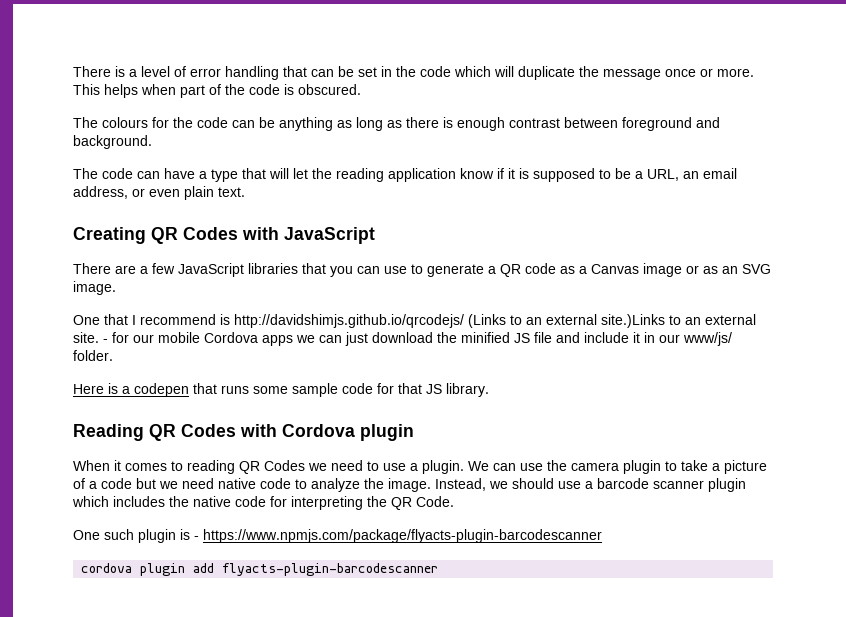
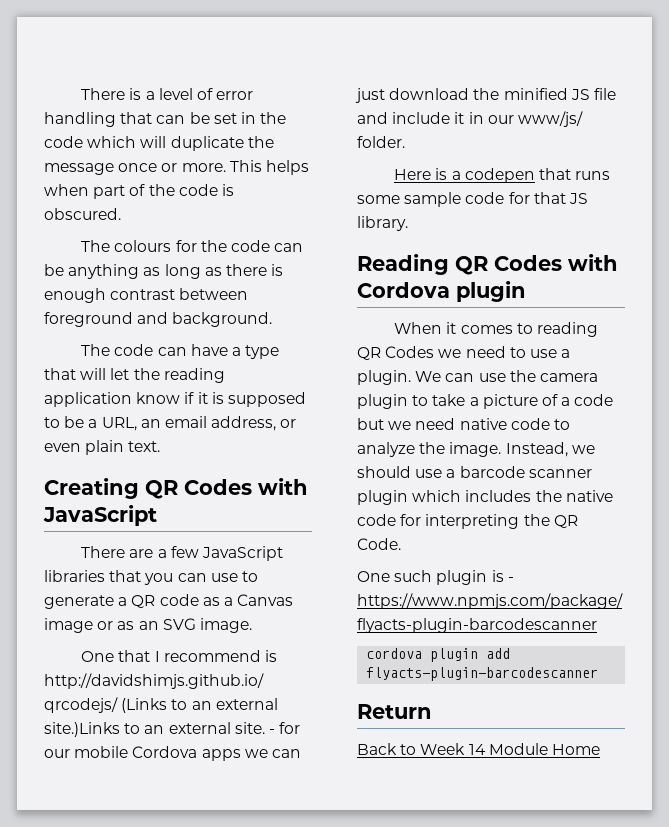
(439, 569) none -> [357,704,432,719] [357,743,600,755] // Return // Back to Week 14 Module Home

